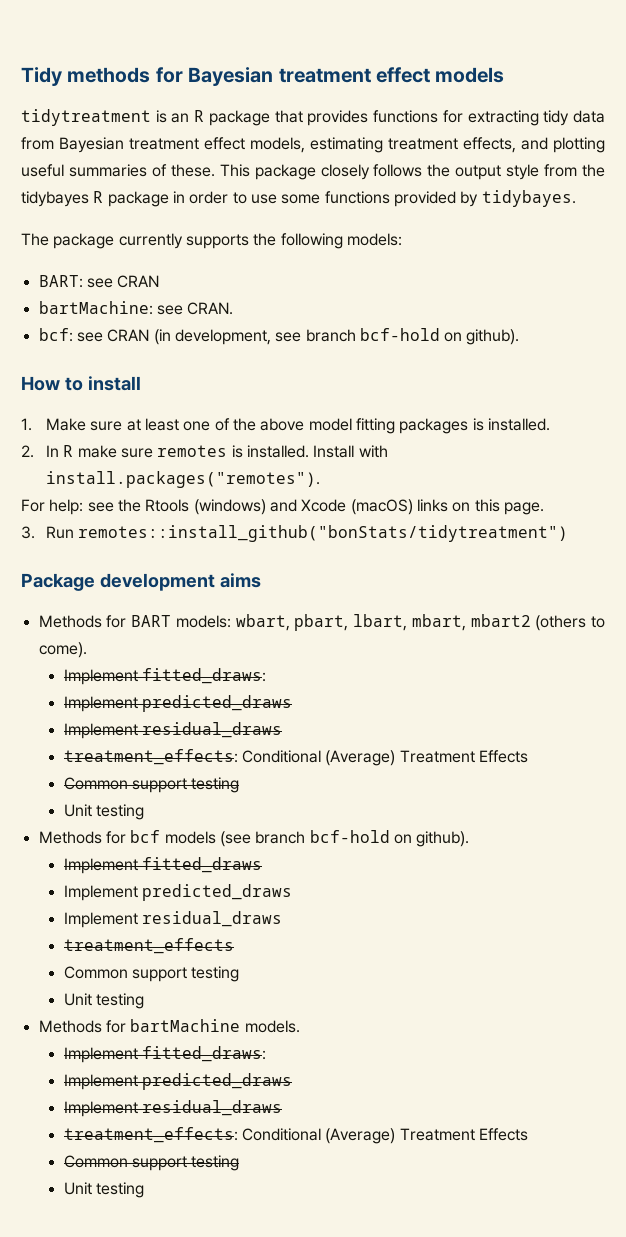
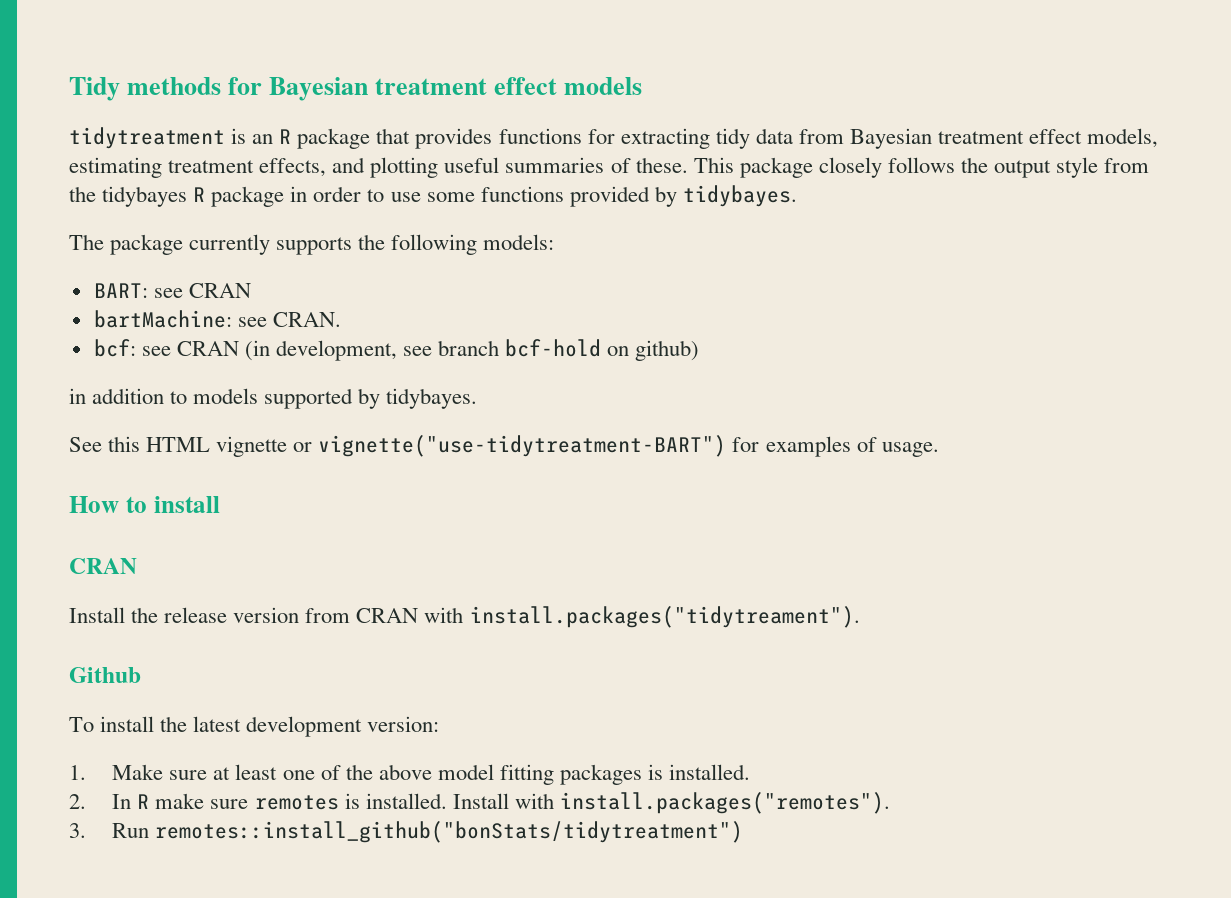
[466,329,520,345] [21,376,141,391] github). // How to install -> [635,340,700,361] [69,388,478,409] [69,435,939,457] [69,496,220,513] [69,558,137,574] [69,606,860,628] [69,667,141,683] [69,716,440,737] github) // in addition to models supported by tidybayes. // See this HTML vignette or vignette("use-tidytreatment-BART") for examples of usage. // How to install // CRAN // Install the release version from CRAN with install.packages("tidytreament"). // Github // To install the latest development version:
[21,499,544,515] [21,525,569,542] [21,573,261,591] [38,614,605,631] [38,642,87,658] [63,668,266,685] [63,695,292,712] [63,722,282,739] [63,749,528,766] [63,777,240,793] [63,804,144,820] [38,830,470,847] [63,857,262,874] [63,884,292,901] [63,911,282,928] [63,938,234,954] [63,966,240,982] [63,993,144,1009] [38,1019,300,1033] [63,1046,266,1063] [63,1073,292,1090] [63,1100,282,1117] [63,1127,528,1144] [63,1155,240,1171] [63,1182,144,1198] For help: see the Rtools (windows) and Xcode (macOS) links on this page. // 3. Run remotes::install_github("bonStats/tidytreatment") // Package development aims // Methods for BART models: wbart, pbart, lbart, mbart, mbart2 (others to come). // Implement fitted_draws: // Implement predicted_draws // Implement residual_draws // treatment_effects: Conditional (Average) Treatment Effects // Common support testing // Unit testing // Methods for bcf models (see branch bcf-hold on github). // Implement fitted_draws // Implement predicted_draws // Implement residual_draws // treatment_effects // Common support testing // Unit testing // Methods for bartMachine models. // Implement fitted_draws: // Implement predicted_draws // Implement residual_draws // treatment_effects: Conditional (Average) Treatment Effects // Common support testing // Unit testing -> [69,821,744,843] 3. Run remotes::install_github("bonStats/tidytreatment")

